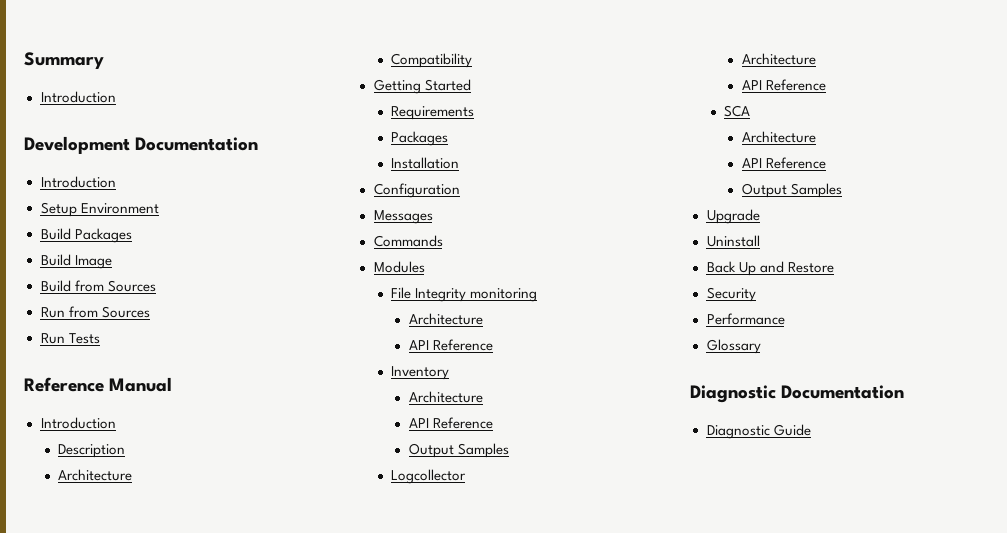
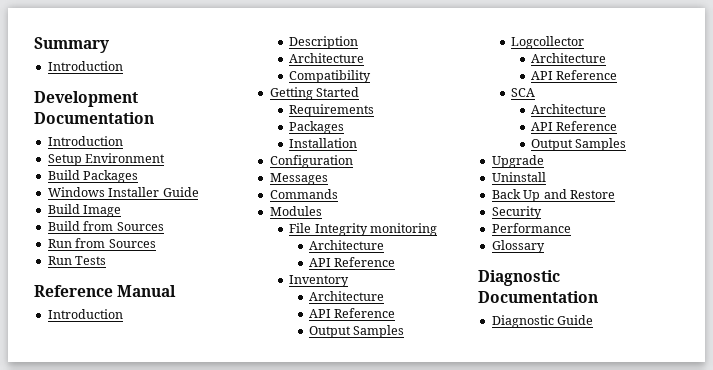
(132, 235) none -> [47,187,199,197] // Windows Installer Guide

